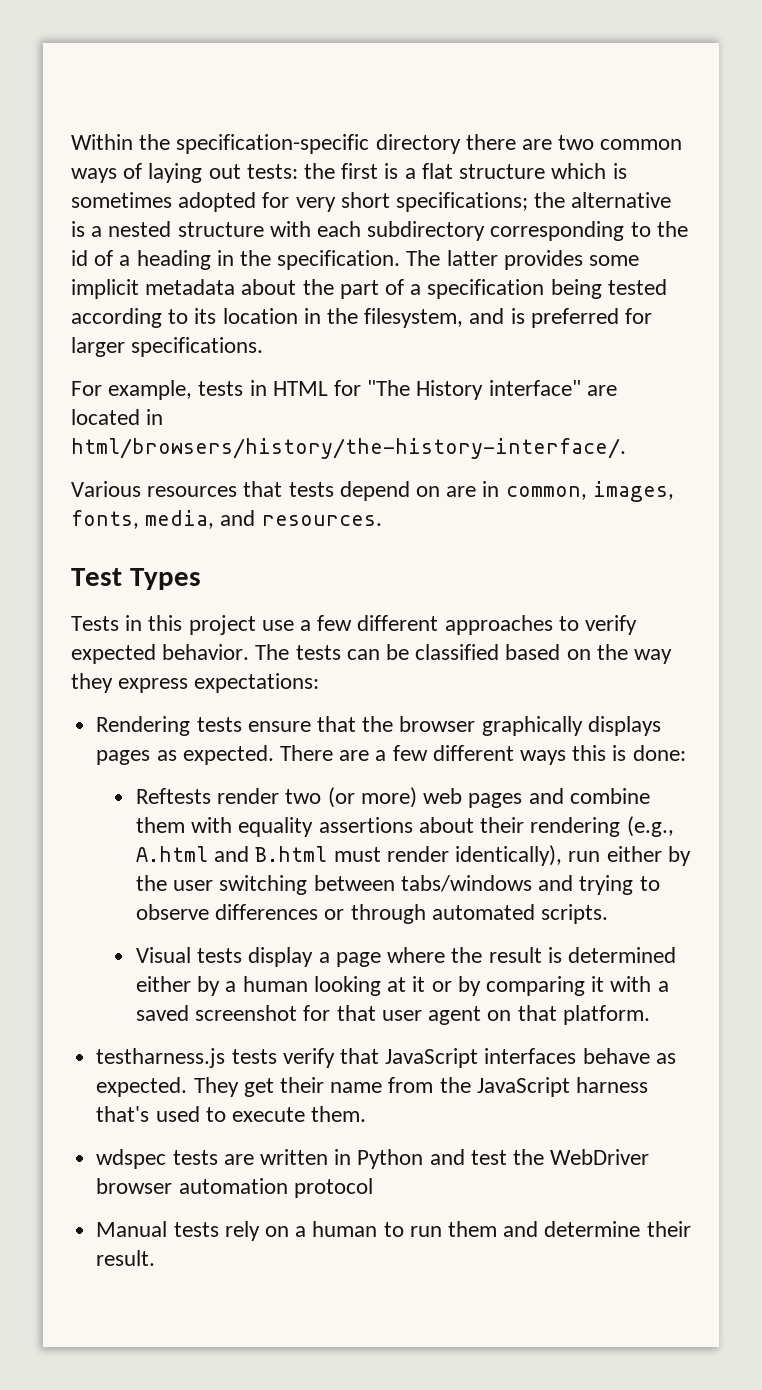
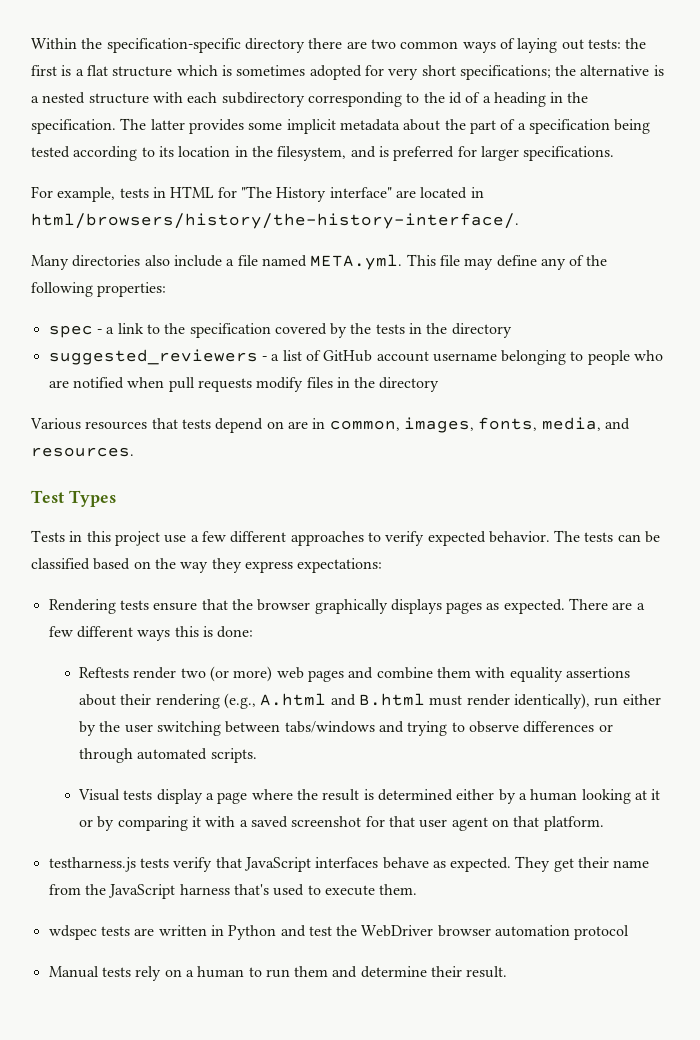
(626, 448) none -> [31,254,608,270] [31,282,167,297] [48,323,512,338] [48,349,664,365] [48,377,440,392] // Many directories also include a file named META.yml. This file may define any of the following properties: // spec - a link to the specification covered by the tests in the directory // suggested_reviewers - a list of GitHub account username belonging to people who are notified when pull requests modify files in the directory

